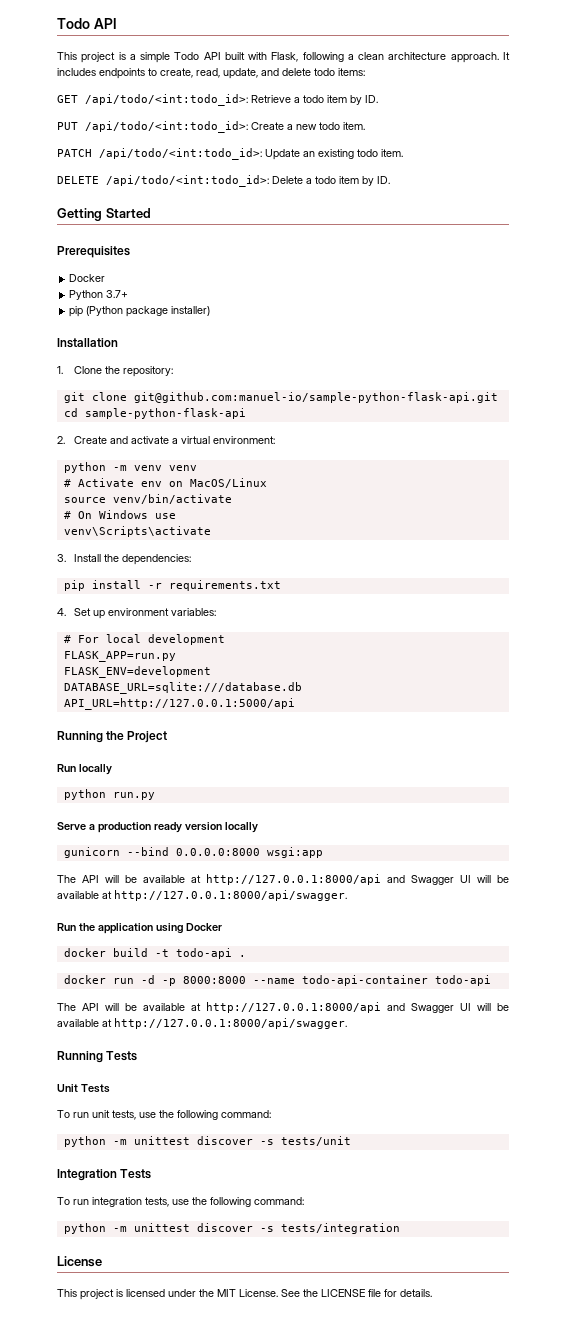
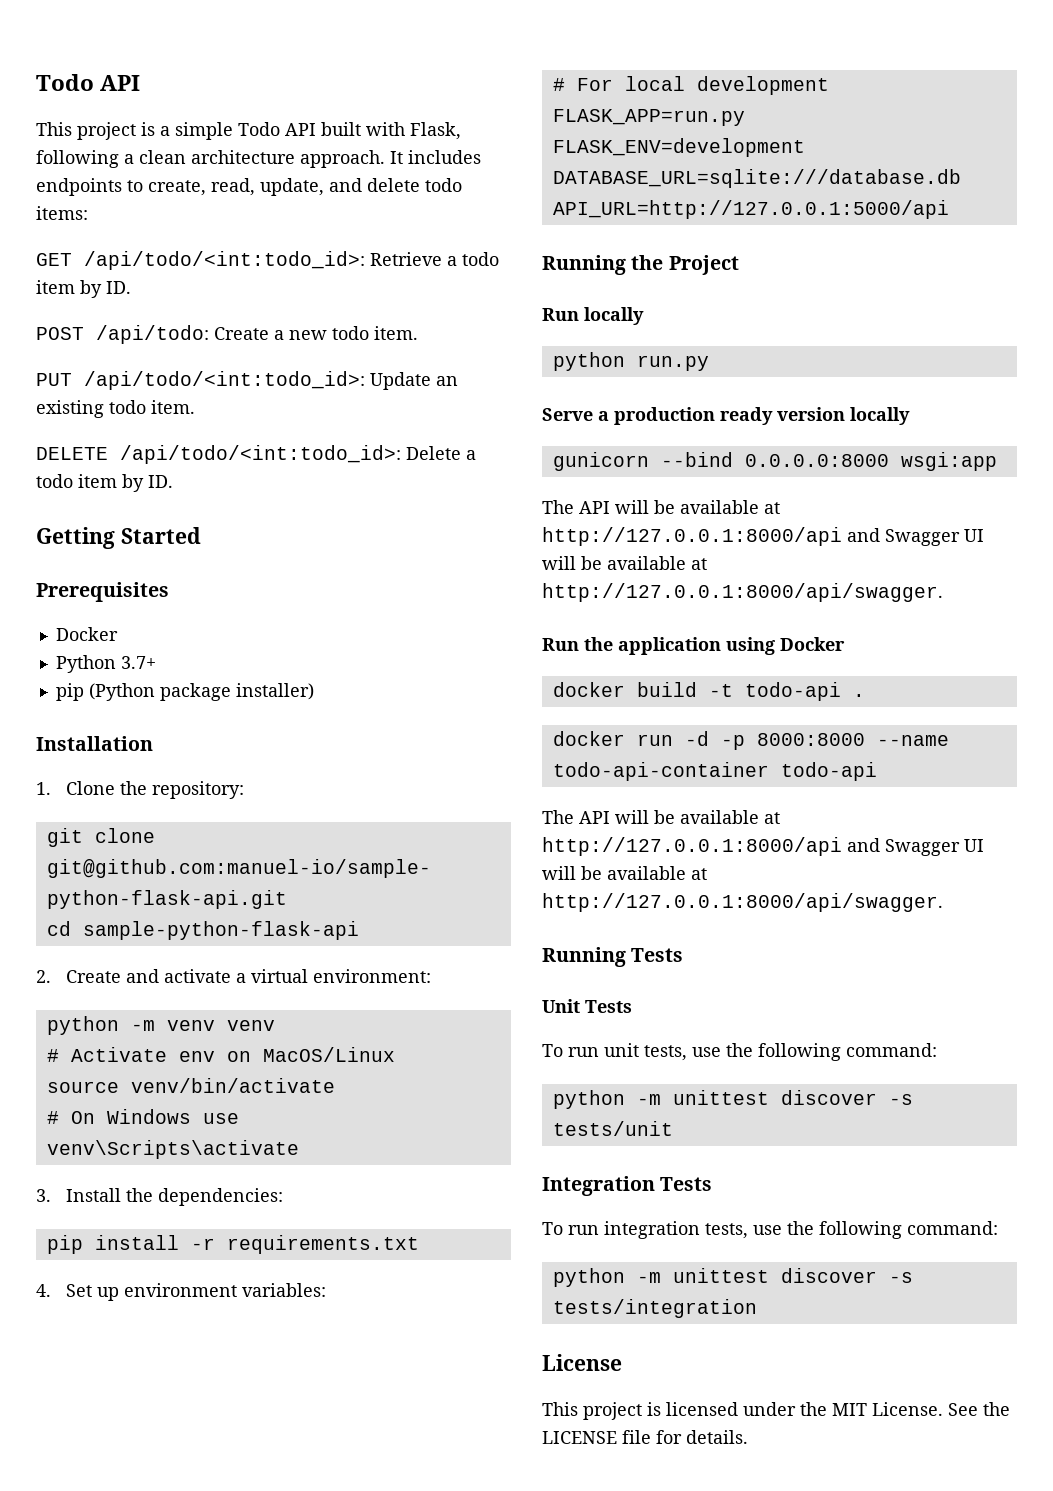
[57,121,248,133] PUT /api/todo/<int:todo_id>: -> [36,325,209,344] POST /api/todo:
[57,149,92,157] PATCH -> [36,373,72,386] PUT

